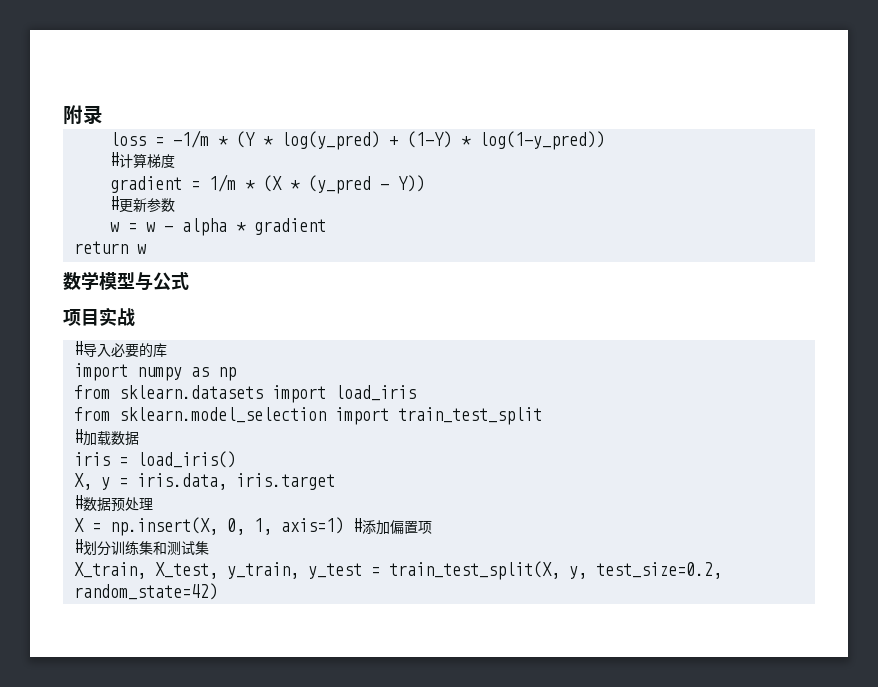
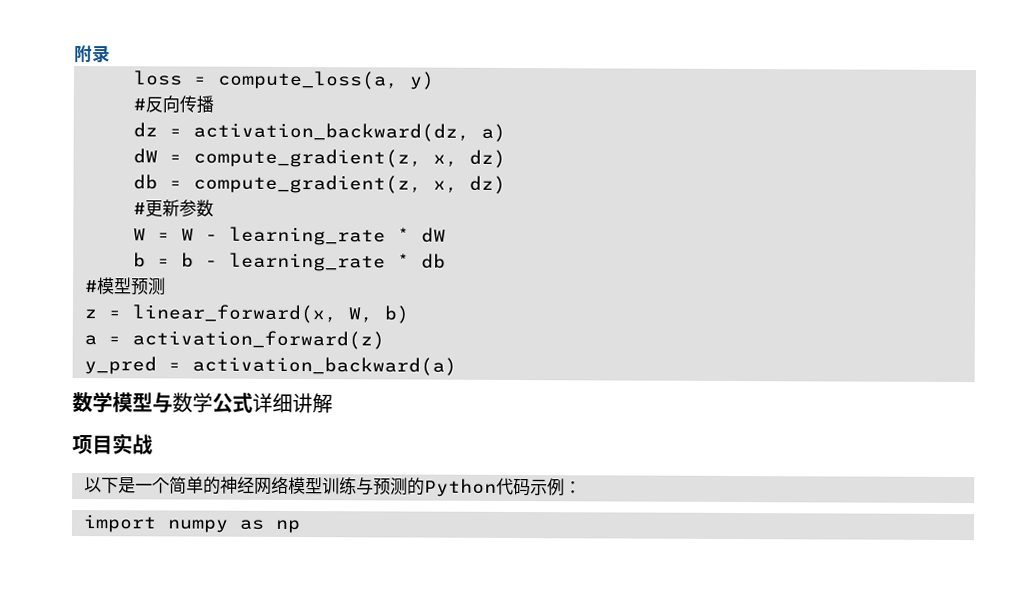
[172,130,605,150] [109,152,175,168] [109,174,425,194] [109,196,175,213] [109,218,326,236] [73,241,146,254] -1/m * (Y * log(y_pred) + (1-Y) * log(1-y_pred)) // #计算梯度 // gradient = 1/m * (X * (y_pred - Y)) // #更新参数 // w = w - alpha * gradient // return w -> [217,70,435,90] [133,95,214,114] [133,122,506,142] [133,148,506,168] [133,174,506,194] [133,199,214,218] [133,226,446,246] [133,252,446,272] [85,277,166,296] [84,304,409,324] [84,330,385,350] [84,356,457,376] compute_loss(a, y) // #反向传播 // dz = activation_backward(dz, a) // dW = compute_gradient(z, x, dz) // db = compute_gradient(z, x, dz) // #更新参数 // W = W - learning_rate * dW // b = b - learning_rate * db // #模型预测 // z = linear_forward(x, W, b) // a = activation_forward(z) // y_pred = activation_backward(a)
(153, 281) none -> [172,392,213,413] 数学
(189, 281) none -> [252,392,333,414] 详细讲解
[73,341,167,358] [73,363,236,381] [73,385,416,403] [73,407,542,425] [73,429,139,446] [73,451,236,468] [73,473,335,490] [73,495,153,512] [73,517,432,536] [73,539,209,556] [73,561,722,580] [73,583,218,600] #导入必要的库 // import numpy as np // from sklearn.datasets import load_iris // from sklearn.model_selection import train_test_split // #加载数据 // iris = load_iris() // X, y = iris.data, iris.target // #数据预处理 // X = np.insert(X, 0, 1, axis=1) #添加偏置项 // #划分训练集和测试集 // X_train, X_test, y_train, y_test = train_test_split(X, y, test_size=0.2, random_state=42) -> [84,476,582,497] [83,514,300,534] 以下是一个简单的神经网络模型训练与预测的Python代码示例： // import numpy as np

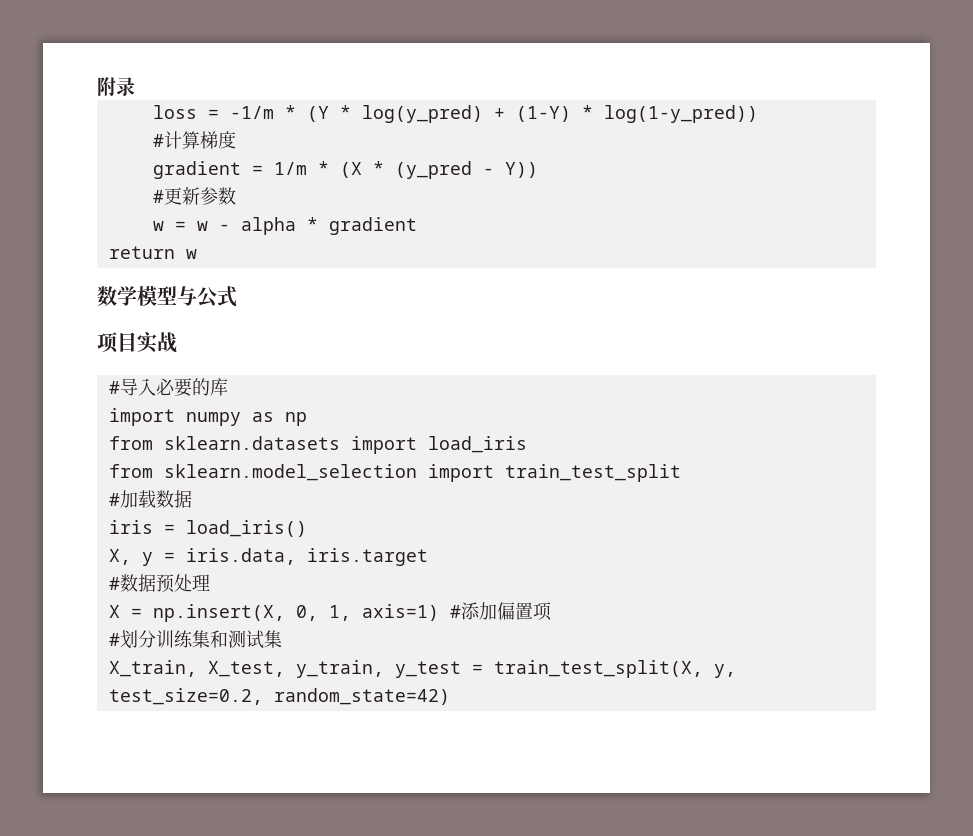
[217,70,435,90] [133,95,214,114] [133,122,506,142] [133,148,506,168] [133,174,506,194] [133,199,214,218] [133,226,446,246] [133,252,446,272] [85,277,166,296] [84,304,409,324] [84,330,385,350] [84,356,457,376] compute_loss(a, y) // #反向传播 // dz = activation_backward(dz, a) // dW = compute_gradient(z, x, dz) // db = compute_gradient(z, x, dz) // #更新参数 // W = W - learning_rate * dW // b = b - learning_rate * db // #模型预测 // z = linear_forward(x, W, b) // a = activation_forward(z) // y_pred = activation_backward(a) -> [230,105,758,123] [153,131,236,149] [153,161,538,179] [153,187,236,205] [153,217,417,235] [109,246,197,259] -1/m * (Y * log(y_pred) + (1-Y) * log(1-y_pred)) // #计算梯度 // gradient = 1/m * (X * (y_pred - Y)) // #更新参数 // w = w - alpha * gradient // return w
[172,392,213,413] 数学 -> (197, 296) none
[252,392,333,414] 详细讲解 -> (237, 296) none
[84,476,582,497] [83,514,300,534] 以下是一个简单的神经网络模型训练与预测的Python代码示例： // import numpy as np -> [109,378,228,397] [109,408,307,426] [109,436,527,454] [109,464,681,482] [109,490,192,508] [109,520,307,537] [109,548,428,566] [109,574,210,593] [109,602,552,622] [109,630,282,649] [109,660,736,678] [109,688,450,705] #导入必要的库 // import numpy as np // from sklearn.datasets import load_iris // from sklearn.model_selection import train_test_split // #加载数据 // iris = load_iris() // X, y = iris.data, iris.target // #数据预处理 // X = np.insert(X, 0, 1, axis=1) #添加偏置项 // #划分训练集和测试集 // X_train, X_test, y_train, y_test = train_test_split(X, y, test_size=0.2, random_state=42)

